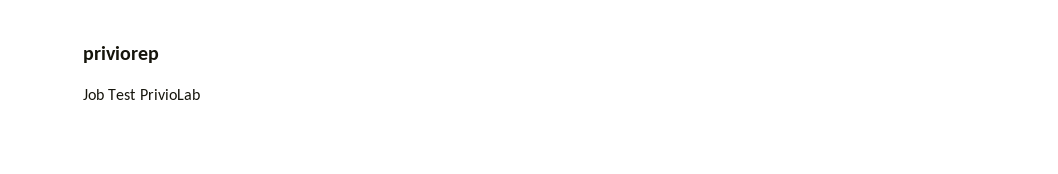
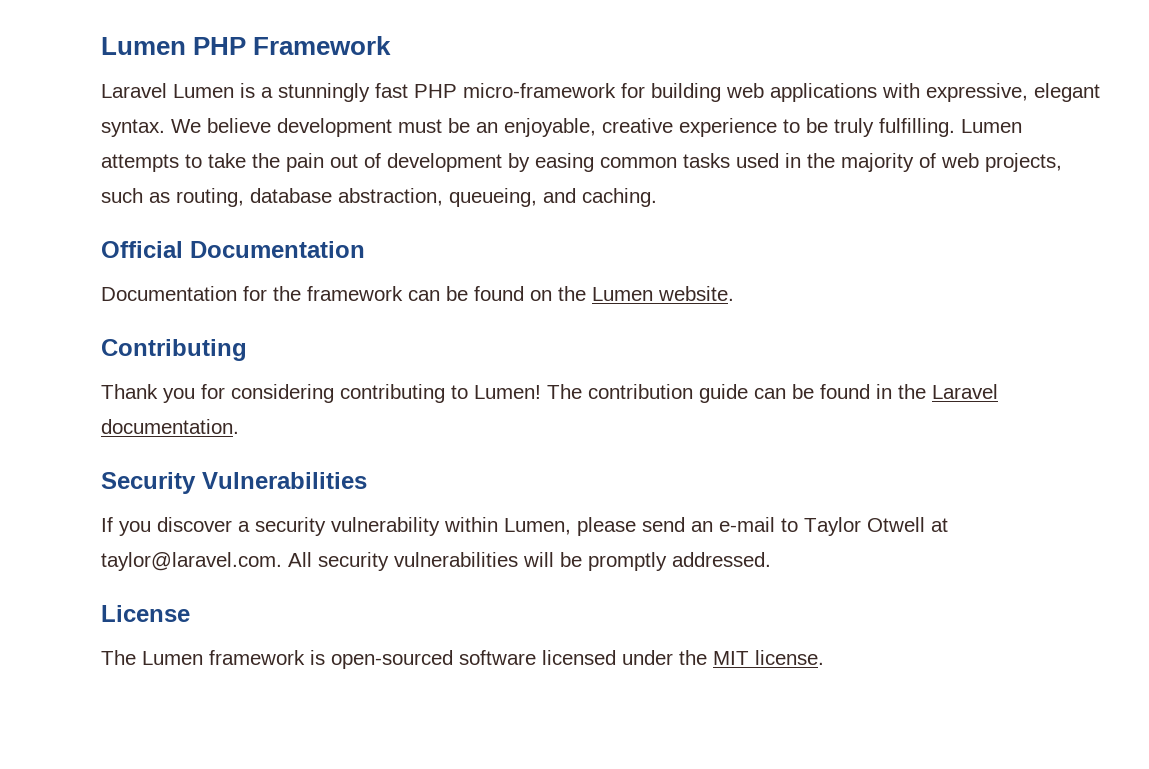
[83,46,159,63] [83,89,200,100] priviorep // Job Test PrivioLab -> [101,36,392,55] [101,83,1100,102] [101,118,1022,137] [101,153,1062,172] [101,188,657,207] [101,241,365,258] [101,286,734,301] [101,339,247,361] [101,384,998,403] [101,419,239,434] [101,472,367,494] [101,517,948,536] [101,552,771,571] [101,605,190,622] [101,650,824,669] Lumen PHP Framework // Laravel Lumen is a stunningly fast PHP micro-framework for building web applications with expressive, elegant syntax. We believe development must be an enjoyable, creative experience to be truly fulfilling. Lumen attempts to take the pain out of development by easing common tasks used in the majority of web projects, such as routing, database abstraction, queueing, and caching. // Official Documentation // Documentation for the framework can be found on the Lumen website. // Contributing // Thank you for considering contributing to Lumen! The contribution guide can be found in the Laravel documentation. // Security Vulnerabilities // If you discover a security vulnerability within Lumen, please send an e-mail to Taylor Otwell at taylor@laravel.com. All security vulnerabilities will be promptly addressed. // License // The Lumen framework is open-sourced software licensed under the MIT license.

